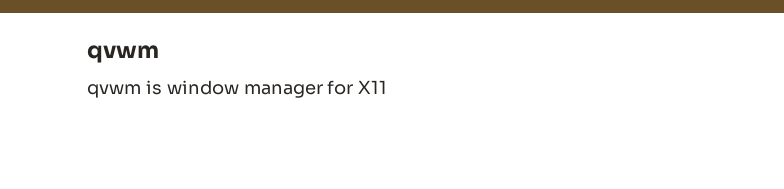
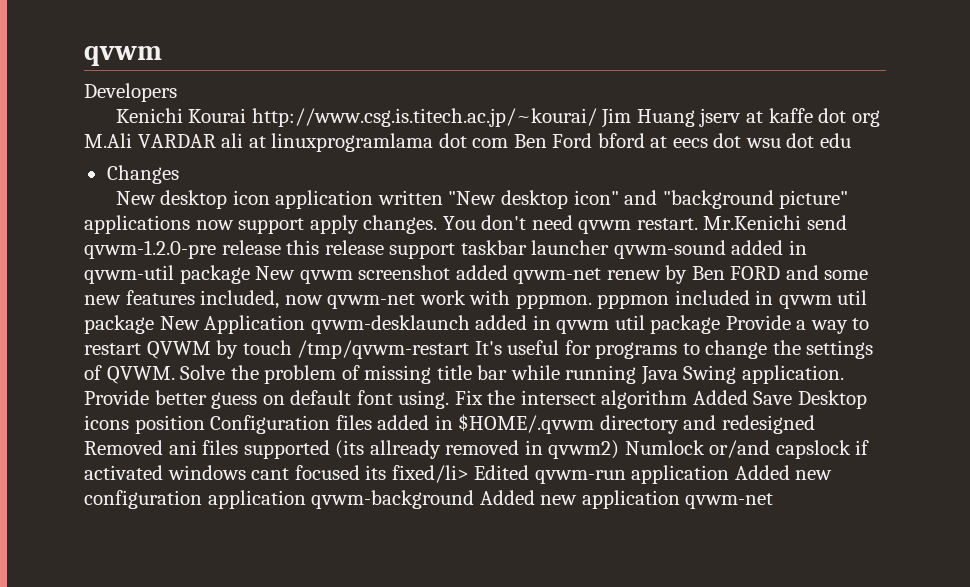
[87,80,388,98] qvwm is window manager for X11 -> [84,83,177,102] [115,108,880,128] [84,133,852,152] [106,165,179,184] [115,190,849,209] [84,215,847,234] [84,240,807,259] [84,265,869,284] [84,290,868,309] [84,315,870,334] [84,340,874,359] [84,365,844,385] [84,390,867,409] [84,414,815,434] [84,440,870,459] [84,465,833,484] [84,490,774,509] Developers // Kenichi Kourai http://www.csg.is.titech.ac.jp/~kourai/ Jim Huang jserv at kaffe dot org M.Ali VARDAR ali at linuxprogramlama dot com Ben Ford bford at eecs dot wsu dot edu // Changes // New desktop icon application written "New desktop icon" and "background picture" applications now support apply changes. You don't need qvwm restart. Mr.Kenichi send qvwm-1.2.0-pre release this release support taskbar launcher qvwm-sound added in qvwm-util package New qvwm screenshot added qvwm-net renew by Ben FORD and some new features included, now qvwm-net work with pppmon. pppmon included in qvwm util package New Application qvwm-desklaunch added in qvwm util package Provide a way to restart QVWM by touch /tmp/qvwm-restart It's useful for programs to change the settings of QVWM. Solve the problem of missing title bar while running Java Swing application. Provide better guess on default font using. Fix the intersect algorithm Added Save Desktop icons position Configuration files added in $HOME/.qvwm directory and redesigned Removed ani files supported (its allready removed in qvwm2) Numlock or/and capslock if activated windows cant focused its fixed/li> Edited qvwm-run application Added new configuration application qvwm-background Added new application qvwm-net

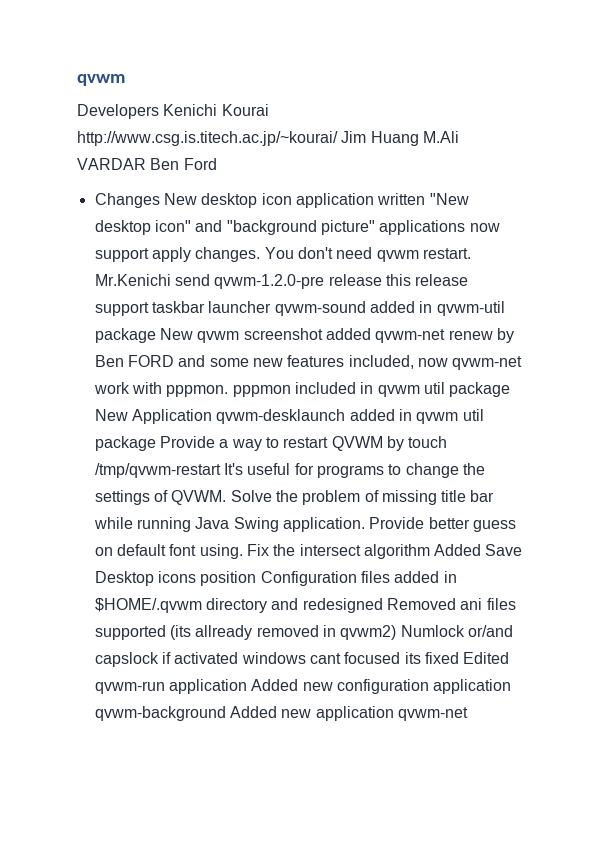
(177, 92) // -> (159, 111) none
[699,108,880,127] [84,133,852,152] jserv at kaffe dot org M.Ali VARDAR ali at linuxprogramlama dot com Ben Ford bford at eecs dot wsu dot edu -> [422,131,459,143] [77,158,217,170] M.Ali VARDAR Ben Ford
(179, 174) // -> (160, 200) none
[391,465,469,483] fixed/li> -> [424,652,459,664] fixed

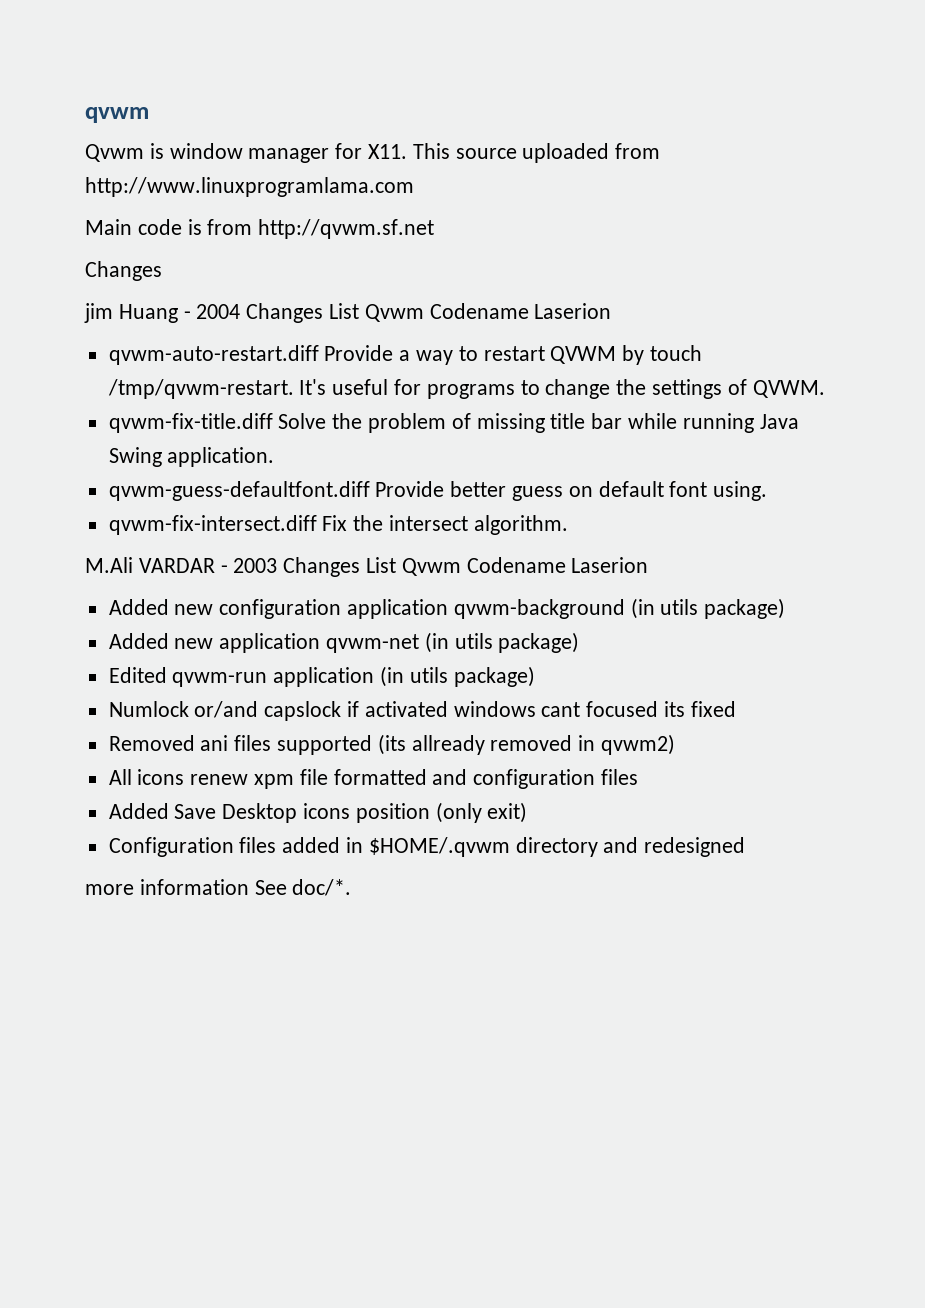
[77,104,269,119] [77,131,459,146] [77,158,217,170] [94,193,469,208] [94,220,500,235] [94,247,471,262] [94,274,469,289] [94,301,505,316] [94,328,514,343] [94,355,523,370] [93,382,511,397] [94,409,484,424] [94,436,156,451] Developers Kenichi Kourai http://www.csg.is.titech.ac.jp/~kourai/ Jim Huang M.Ali VARDAR Ben Ford // Changes New desktop icon application written "New desktop icon" and "background picture" applications now support apply changes. You don't need qvwm restart. Mr.Kenichi send qvwm-1.2.0-pre release this release support taskbar launcher qvwm-sound added in qvwm-util package New qvwm screenshot added qvwm-net renew by Ben FORD and some new features included, now qvwm-net work with pppmon. pppmon included in qvwm util package New Application qvwm-desklaunch added in qvwm util package -> [85,143,661,163] [85,177,414,197] [85,219,435,239] [85,261,162,281] [84,303,612,323] [108,345,319,365] Qvwm is window manager for X11. This source uploaded from http://www.linuxprogramlama.com // Main code is from http://qvwm.sf.net // Changes // jim Huang - 2004 Changes List Qvwm Codename Laserion // qvwm-auto-restart.diff
[94,463,221,478] /tmp/qvwm-restart -> [107,379,294,399] /tmp/qvwm-restart.
(227, 497) none -> [108,413,273,433] // qvwm-fix-title.diff
(365, 524) none -> [108,481,370,501] // qvwm-guess-defaultfont.diff
(243, 551) none -> [108,515,317,535] // qvwm-fix-intersect.diff
[363,544,523,559] [94,571,457,586] [94,598,516,613] [94,625,397,640] algorithm Added Save Desktop icons position Configuration files added in $HOME/.qvwm directory and redesigned Removed ani files supported (its allready removed in qvwm2) -> [473,515,568,535] [85,557,649,577] [108,598,786,619] [108,632,580,653] [108,666,535,687] algorithm. // M.Ali VARDAR - 2003 Changes List Qvwm Codename Laserion // Added new configuration application qvwm-background (in utils package) // Added new application qvwm-net (in utils package) // Edited qvwm-run application (in utils package) //
[463,652,510,664] [94,679,512,694] [94,706,468,721] Edited qvwm-run application Added new configuration application qvwm-background Added new application qvwm-net -> [108,734,676,755] [108,769,639,789] [108,802,528,823] [108,837,746,857] [85,879,352,896] // Removed ani files supported (its allready removed in qvwm2) // All icons renew xpm file formatted and configuration files // Added Save Desktop icons position (only exit) // Configuration files added in $HOME/.qvwm directory and redesigned // more information See doc/*.

